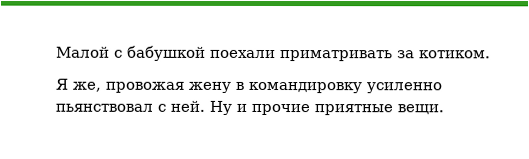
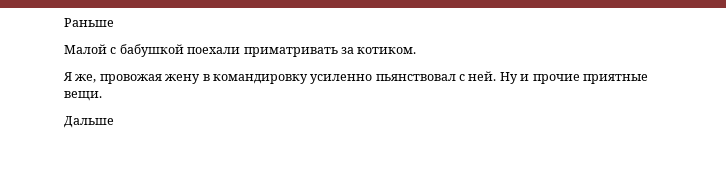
(56, 52) none -> [64,18,114,27] Раньше //
(444, 109) none -> [64,116,114,128] // Дальше

